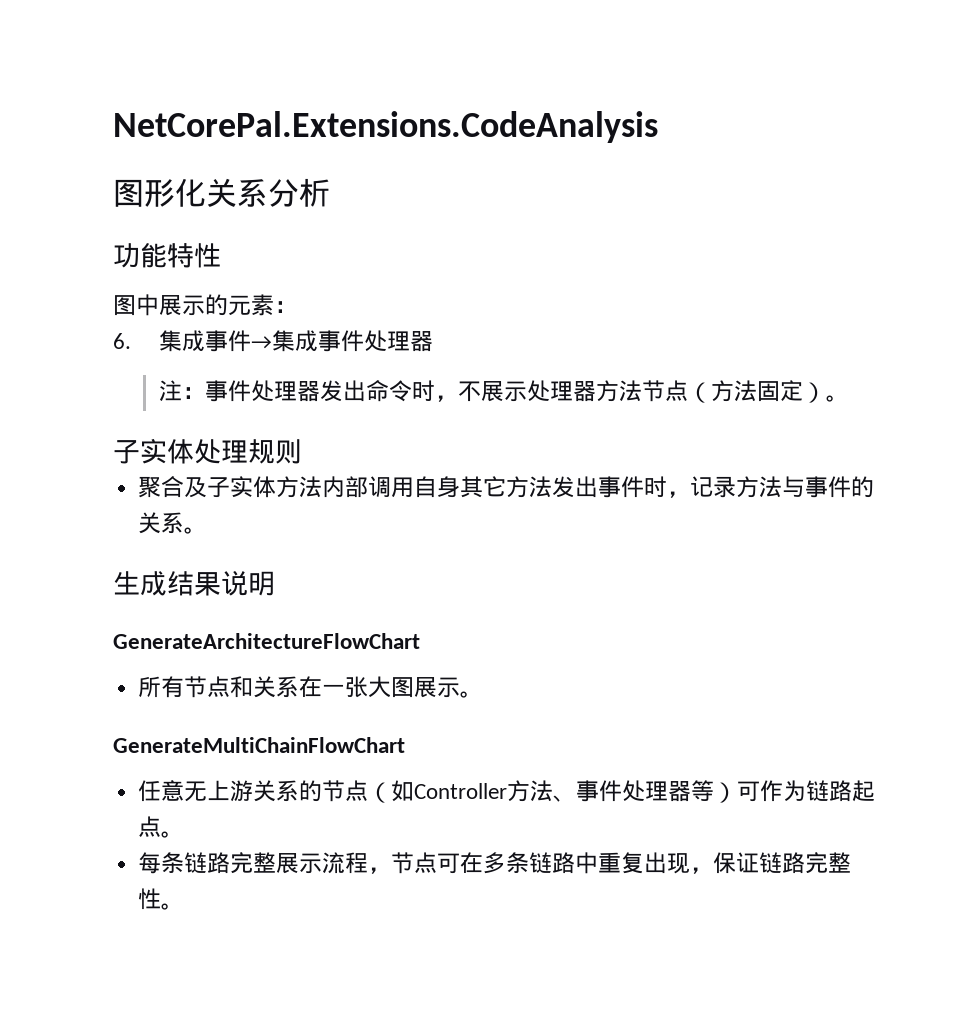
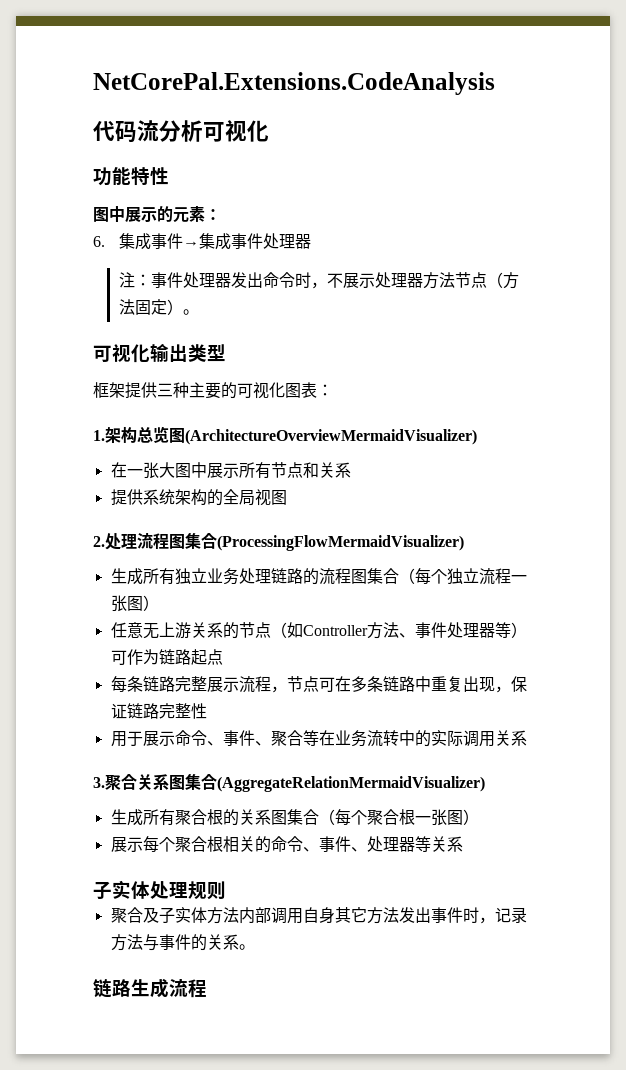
[113,178,268,207] 图形化关系 -> [93,120,159,143] 代码流
(330, 192) none -> [203,120,269,142] 可视化
(849, 398) none -> [93,343,226,363] [93,382,333,399] [93,426,477,445] [110,462,351,479] [110,489,287,506] [93,533,464,551] [110,568,527,585] [110,595,159,612] [110,622,527,639] [110,649,223,665] [110,676,527,693] [110,703,207,719] [110,730,527,747] [93,774,485,792] [110,809,479,826] [110,836,463,853] // 可视化输出类型 // 框架提供三种主要的可视化图表： // 1.架构总览图(ArchitectureOverviewMermaidVisualizer) // 在一张大图中展示所有节点和关系 // 提供系统架构的全局视图 // 2.处理流程图集合(ProcessingFlowMermaidVisualizer) // 生成所有独立业务处理链路的流程图集合（每个独立流程一张图） // 任意无上游关系的节点（如Controller方法、事件处理器等）可作为链路起点 // 每条链路完整展示流程，节点可在多条链路中重复出现，保证链路完整性 // 用于展示命令、事件、聚合等在业务流转中的实际调用关系 // 3.聚合关系图集合(AggregateRelationMermaidVisualizer) // 生成所有聚合根的关系图集合（每个聚合根一张图） // 展示每个聚合根相关的命令、事件、处理器等关系
[113,570,275,596] [113,633,420,649] [138,676,484,698] [113,737,405,753] [138,780,876,803] [138,816,185,838] [138,852,852,874] [138,888,185,910] 生成结果说明 // GenerateArchitectureFlowChart // 所有节点和关系在一张大图展示。 // GenerateMultiChainFlowChart // 任意无上游关系的节点（如Controller方法、事件处理器等）可作为链路起点。 // 每条链路完整展示流程，节点可在多条链路中重复出现，保证链路完整性。 -> [93,978,207,998] 链路生成流程

